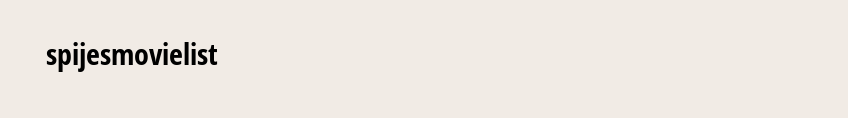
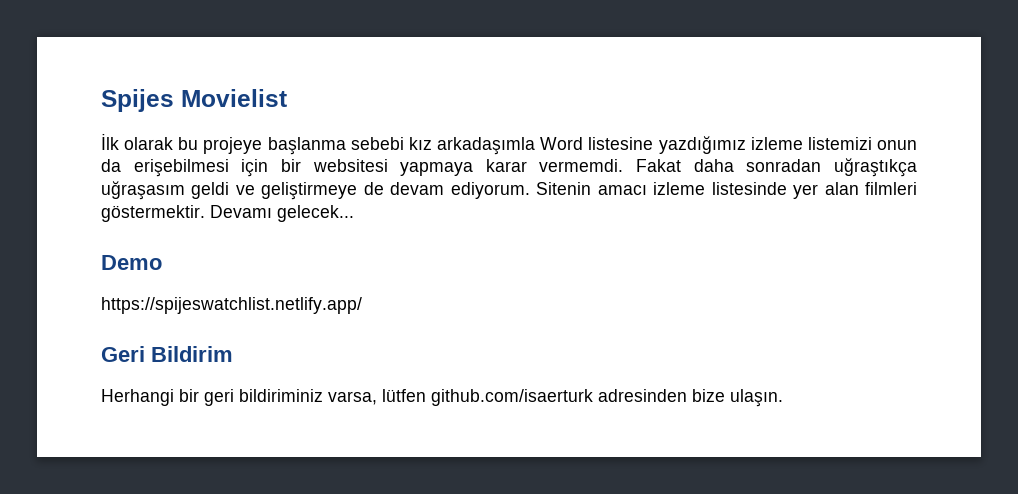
[46,42,218,72] spijesmovielist -> [101,89,287,112] [101,133,918,155] [101,158,917,177] [101,181,917,200] [101,205,354,222] [101,255,162,270] [101,297,362,314] [101,346,233,362] [101,389,783,407] Spijes Movielist // İlk olarak bu projeye başlanma sebebi kız arkadaşımla Word listesine yazdığımız izleme listemizi onun da erişebilmesi için bir websitesi yapmaya karar vermemdi. Fakat daha sonradan uğraştıkça uğraşasım geldi ve geliştirmeye de devam ediyorum. Sitenin amacı izleme listesinde yer alan filmleri göstermektir. Devamı gelecek... // Demo // https://spijeswatchlist.netlify.app/ // Geri Bildirim // Herhangi bir geri bildiriminiz varsa, lütfen github.com/isaerturk adresinden bize ulaşın.

